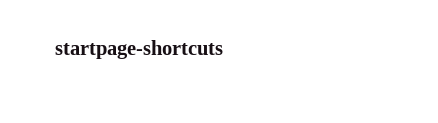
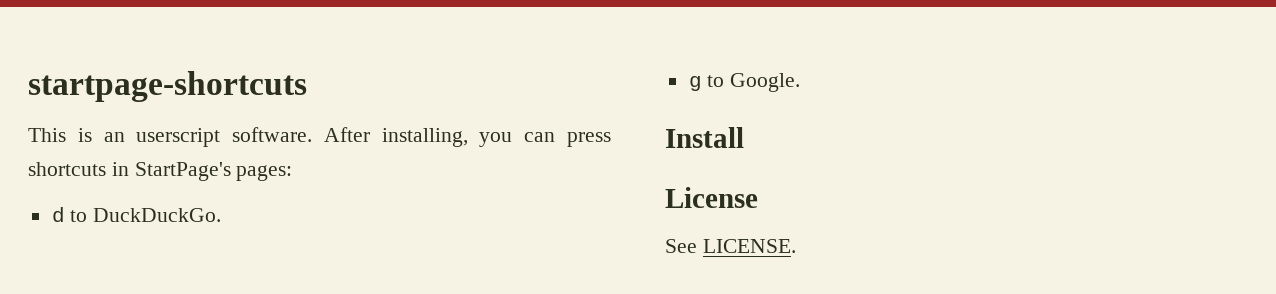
(223, 49) none -> [28,127,611,147] [28,162,293,181] [51,207,222,222] [688,73,801,92] [665,127,744,148] [665,187,758,208] [665,239,796,253] // This is an userscript software. After installing, you can press shortcuts in StartPage's pages: // d to DuckDuckGo. // g to Google. // Install // License // See LICENSE.

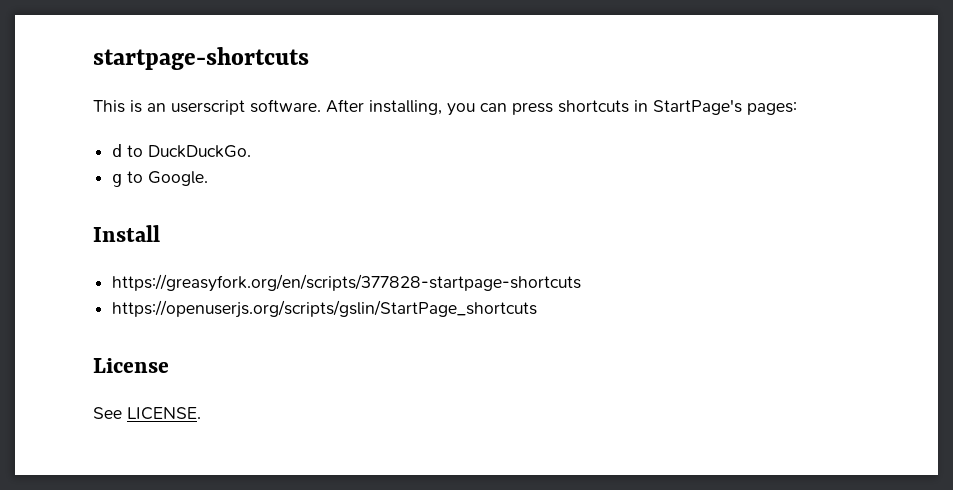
(744, 137) none -> [112,274,582,292] [112,300,538,318] // https://greasyfork.org/en/scripts/377828-startpage-shortcuts // https://openuserjs.org/scripts/gslin/StartPage_shortcuts

